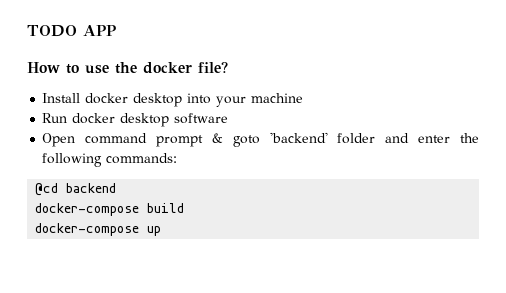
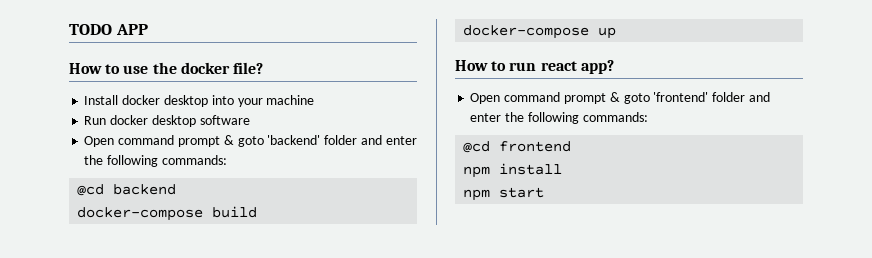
(162, 231) none -> [455,60,614,74] [470,92,770,104] [470,112,648,124] [463,141,572,153] [463,163,563,178] [463,187,545,201] // How to run react app? // Open command prompt & goto 'frontend' folder and enter the following commands: // @cd frontend // npm install // npm start

